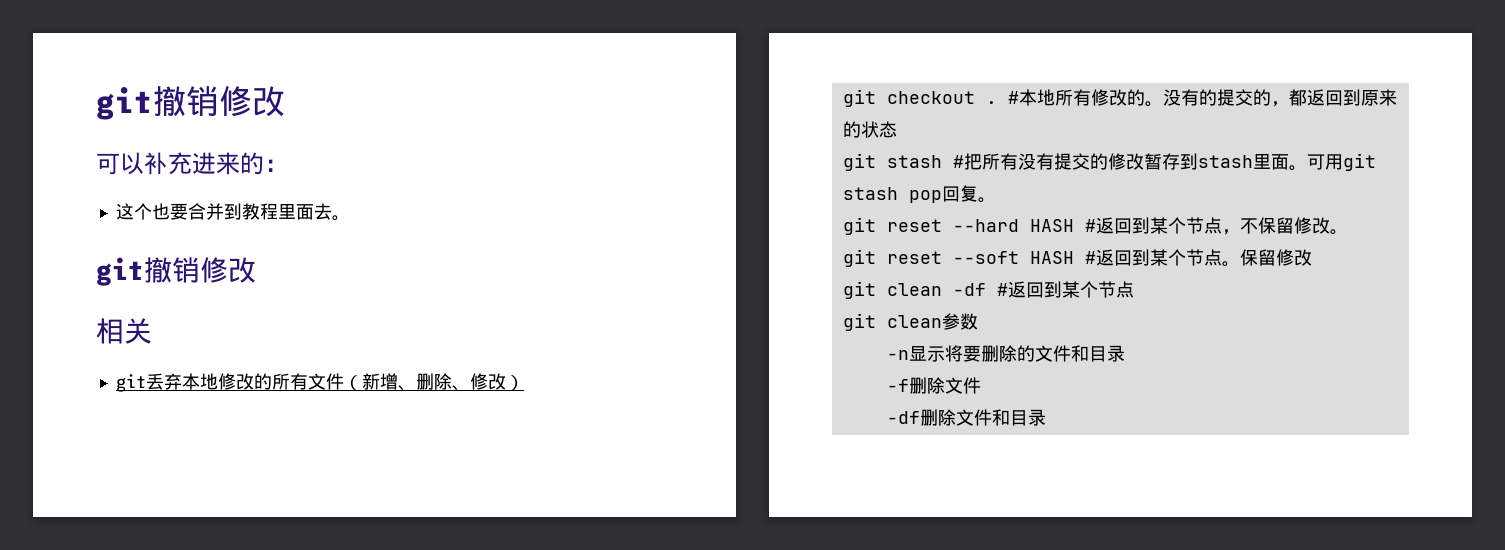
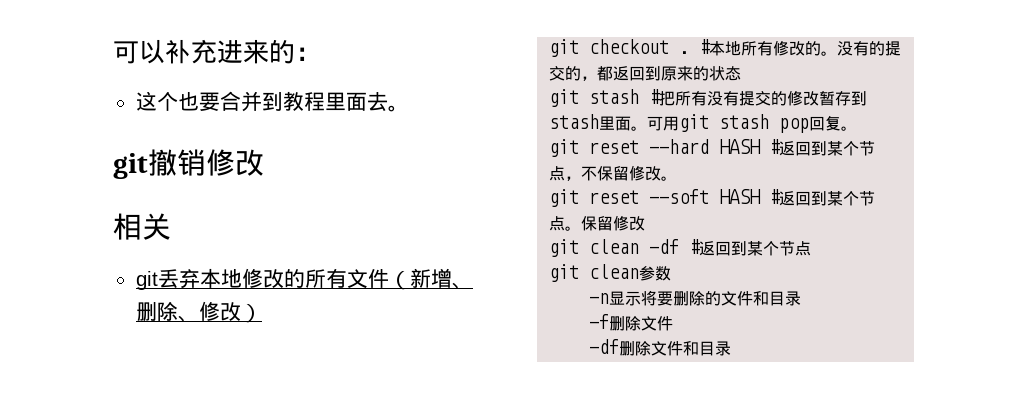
[96,86,285,120] git撤销修改 // -> (113, 52) none

